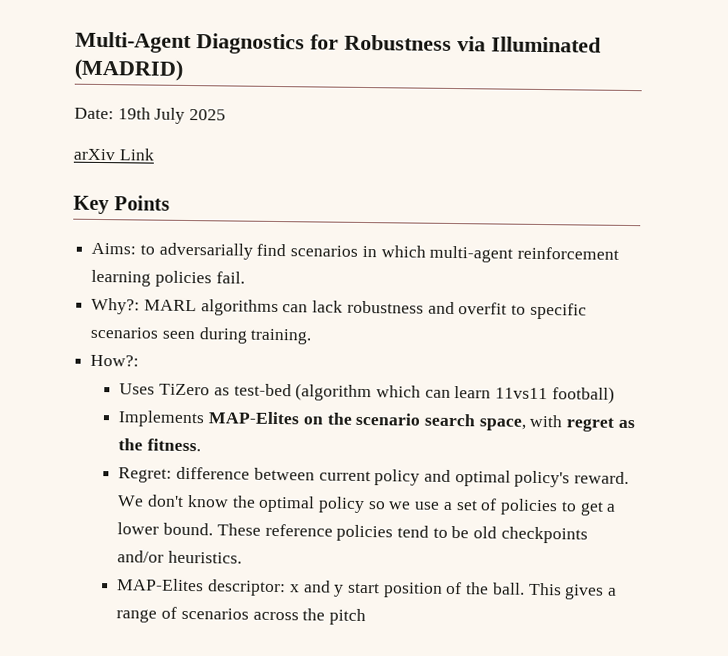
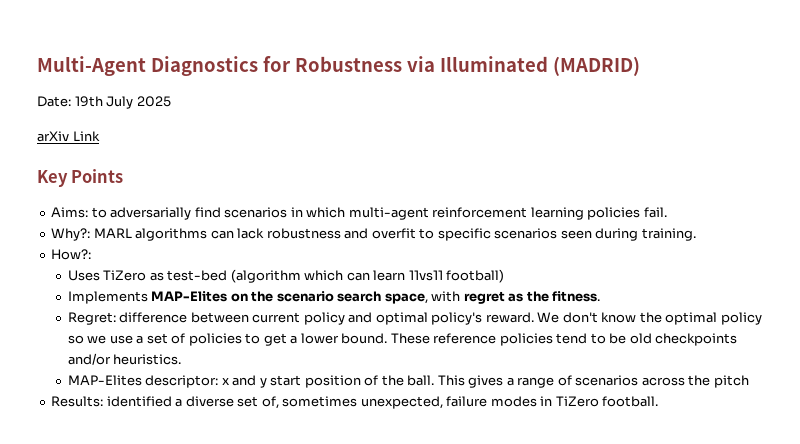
(366, 617) none -> [51,396,659,409] // Results: identified a diverse set of, sometimes unexpected, failure modes in TiZero football.

